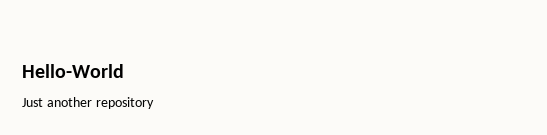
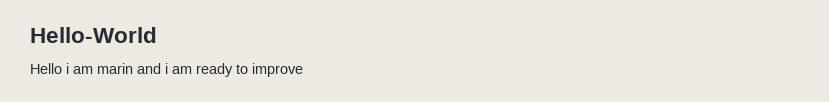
[22,97,154,109] Just another repository -> [30,63,303,77] Hello i am marin and i am ready to improve

